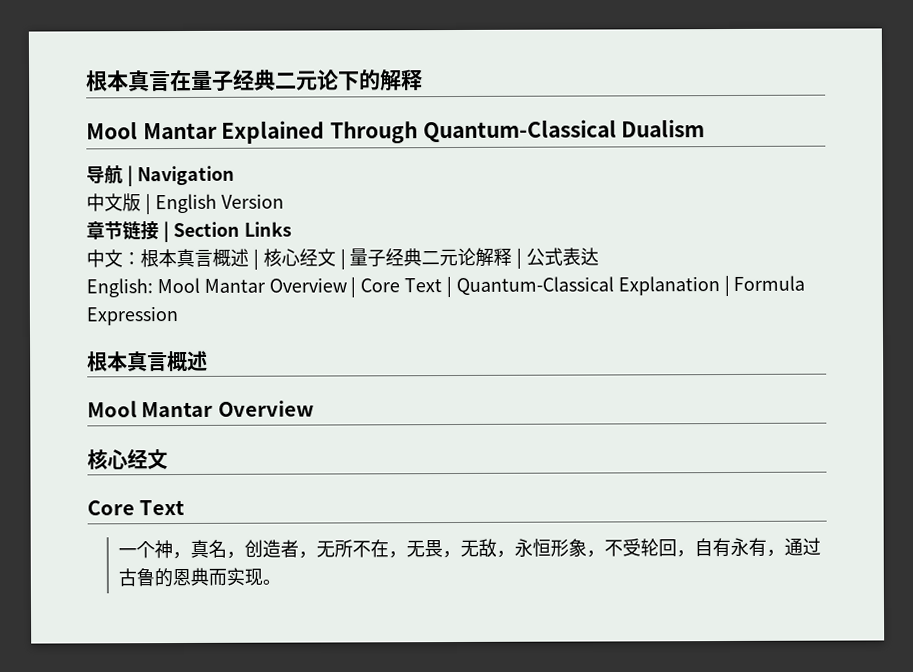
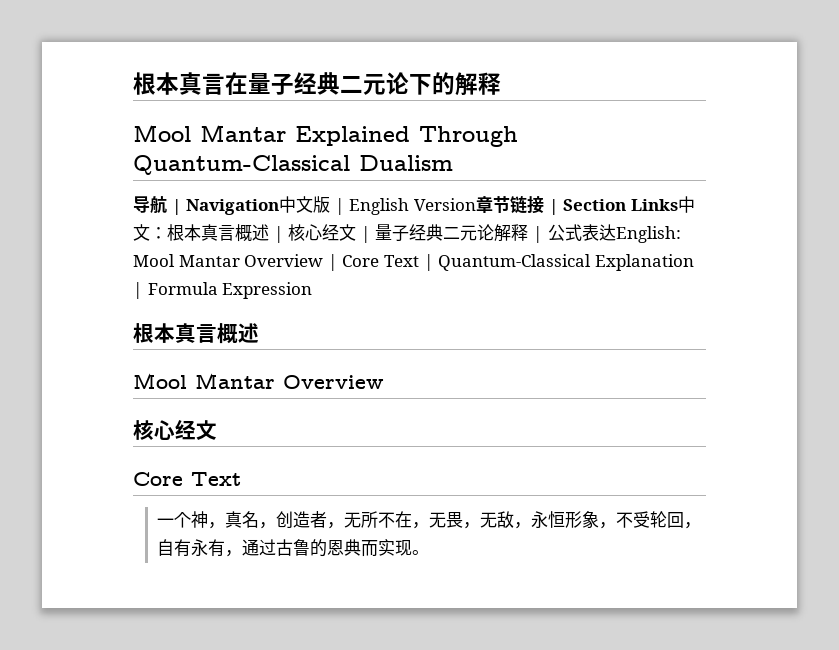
(235, 175) // -> (280, 207) none
(284, 201) // -> (476, 204) none
(292, 229) // -> (678, 205) none
(600, 256) // -> (616, 232) none

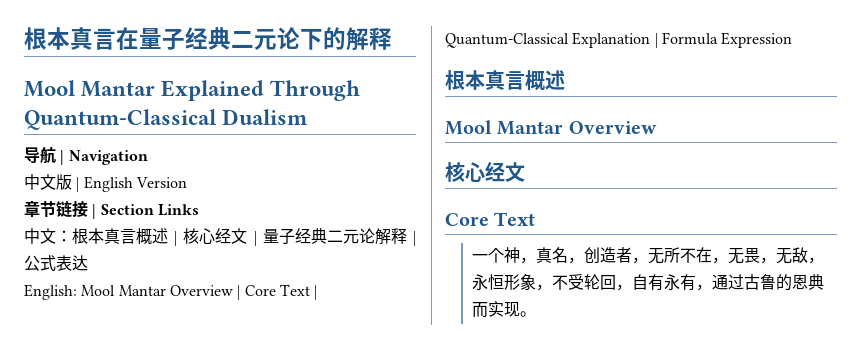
(280, 207) none -> (148, 157) //
(476, 204) none -> (187, 182) //
(678, 205) none -> (199, 210) //
(616, 232) none -> (88, 263) //

